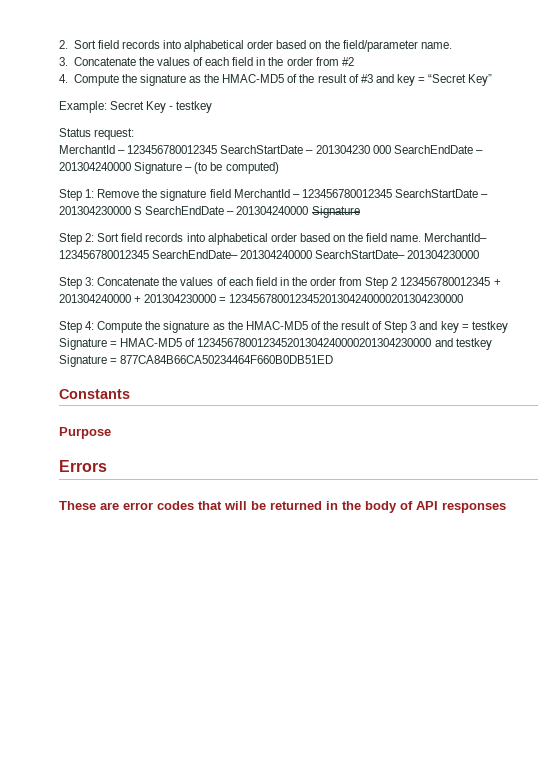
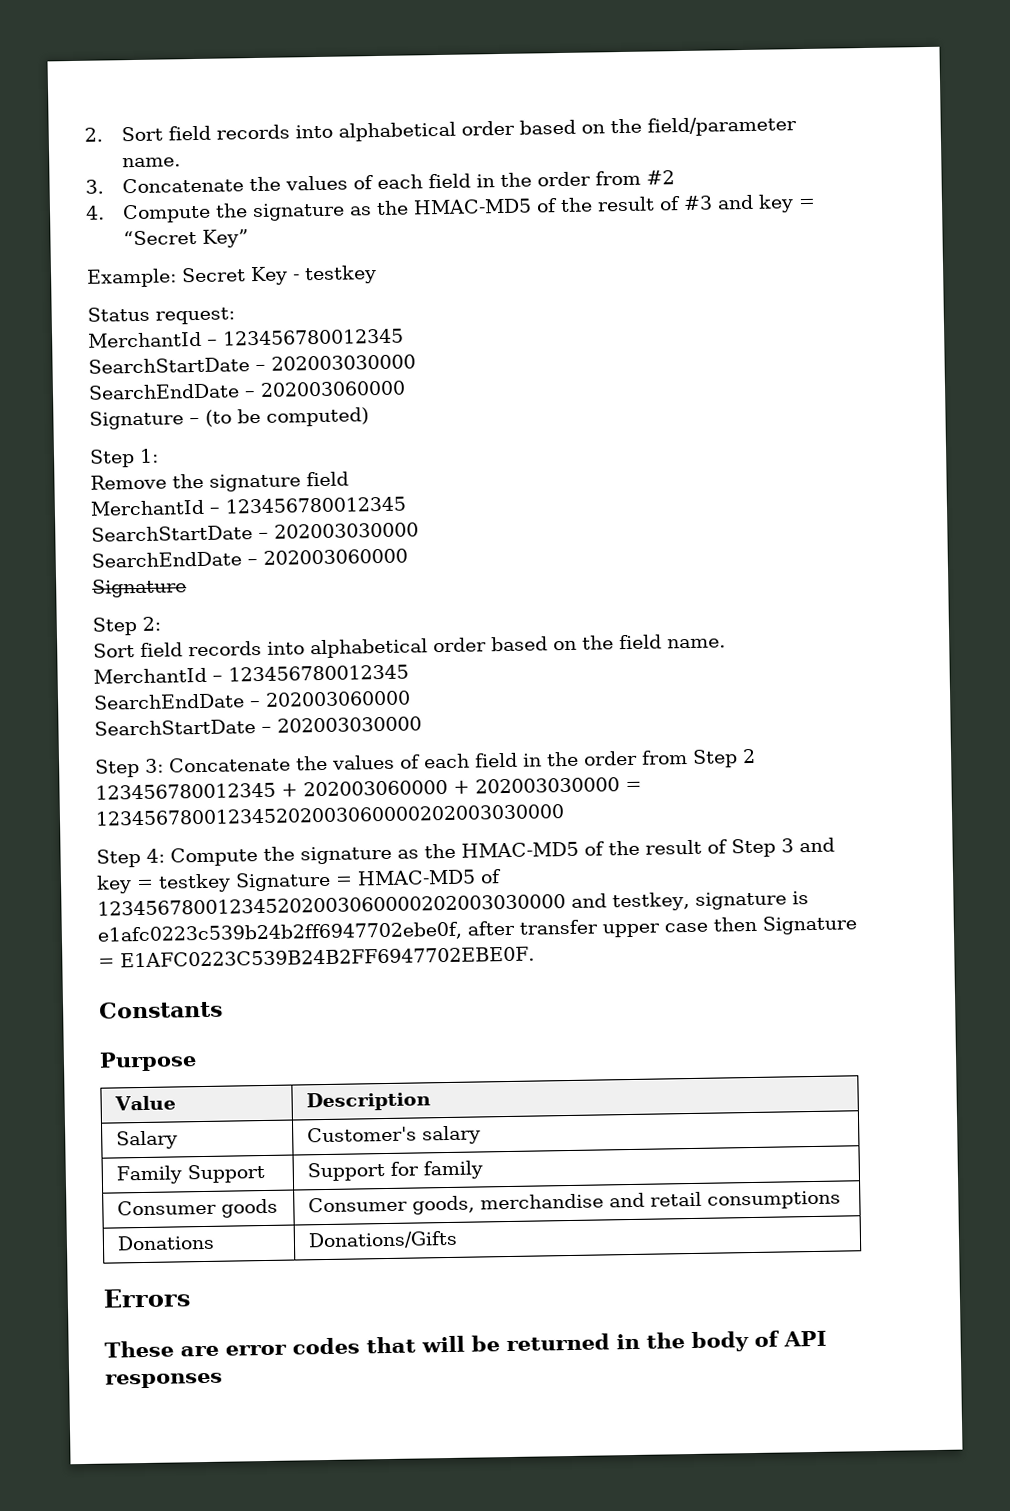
[220,145,483,154] [59,162,131,171] SearchStartDate – 201304230 000 SearchEndDate – 201304240000 -> [88,354,416,374] [88,380,406,400] // SearchStartDate – 202003030000 // SearchEndDate – 202003060000 //
(95, 193) none -> (159, 455) //
[233,189,489,198] [59,206,309,215] MerchantId – 123456780012345 SearchStartDate – 201304230000 S SearchEndDate – 201304240000 -> [90,496,406,516] [91,522,419,542] [91,548,408,568] // MerchantId – 123456780012345 // SearchStartDate – 202003030000 // SearchEndDate – 202003060000 //
(95, 237) none -> (161, 623) //
[424,233,488,242] [59,250,480,259] MerchantId– 123456780012345 SearchEndDate– 201304240000 SearchStartDate– 201304230000 -> [93,664,409,684] [93,690,411,710] [94,716,422,736] // MerchantId – 123456780012345 // SearchEndDate – 202003060000 // SearchStartDate – 202003030000
[59,294,464,303] 201304240000 + 201304230000 = 123456780012345201304240000201304230000 -> [303,777,642,797] [95,804,565,826] 202003060000 + 202003030000 = 123456780012345202003060000202003030000
[197,338,492,350] [59,355,334,367] 123456780012345201304240000201304230000 and testkey Signature = 877CA84B66CA50234464F660B0DB51ED -> [97,891,809,916] [97,915,857,945] [98,946,535,968] 123456780012345202003060000202003030000 and testkey, signature is e1afc0223c539b24b2ff6947702ebe0f, after transfer upper case then Signature = E1AFC0223C539B24B2FF6947702EBE0F.
(111, 433) none -> [113,1095,176,1111] [305,1091,431,1112] [115,1130,178,1150] [306,1125,481,1145] [115,1163,265,1185] [306,1160,483,1182] [116,1198,278,1218] [307,1190,841,1215] [116,1234,215,1251] [307,1230,458,1250] // Value | Description // Salary | Customer's salary // Family Support | Support for family // Consumer goods | Consumer goods, merchandise and retail consumptions // Donations | Donations/Gifts

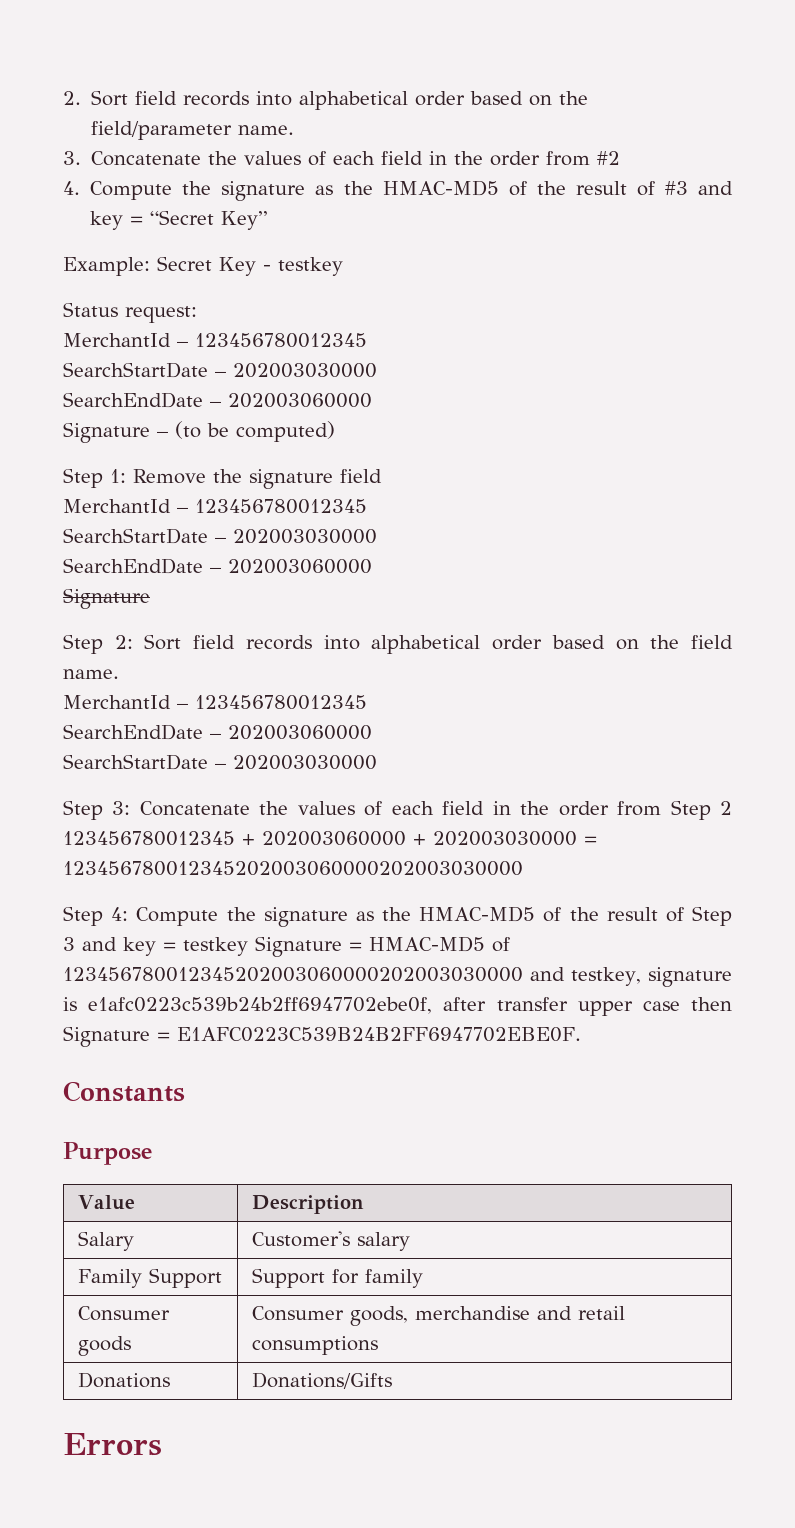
(159, 455) // -> (126, 476) none
(161, 623) // -> (133, 642) none
[104,1330,827,1358] [105,1372,223,1389] // These are error codes that will be returned in the body of API responses -> (162, 1444) none

